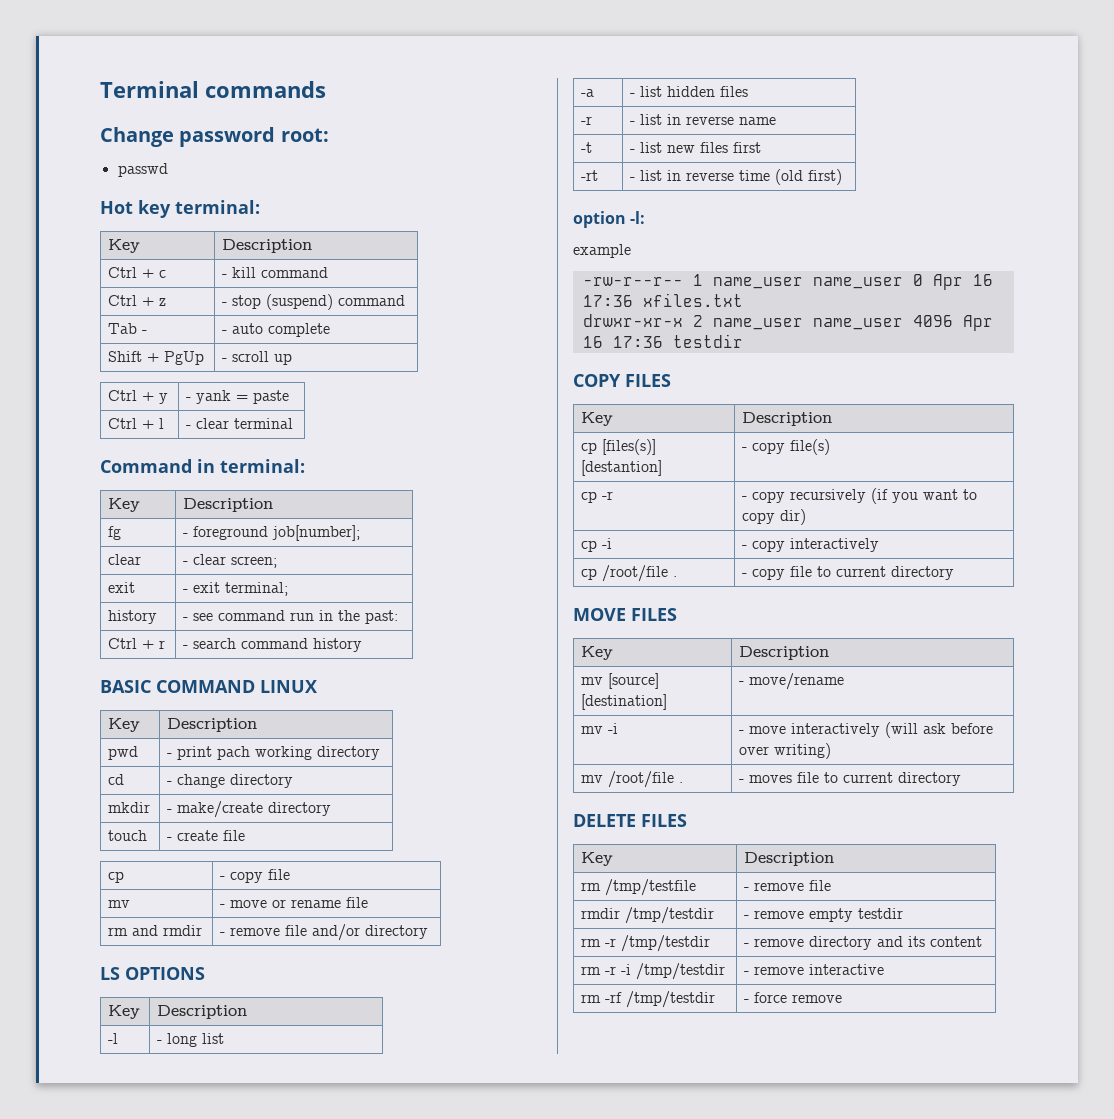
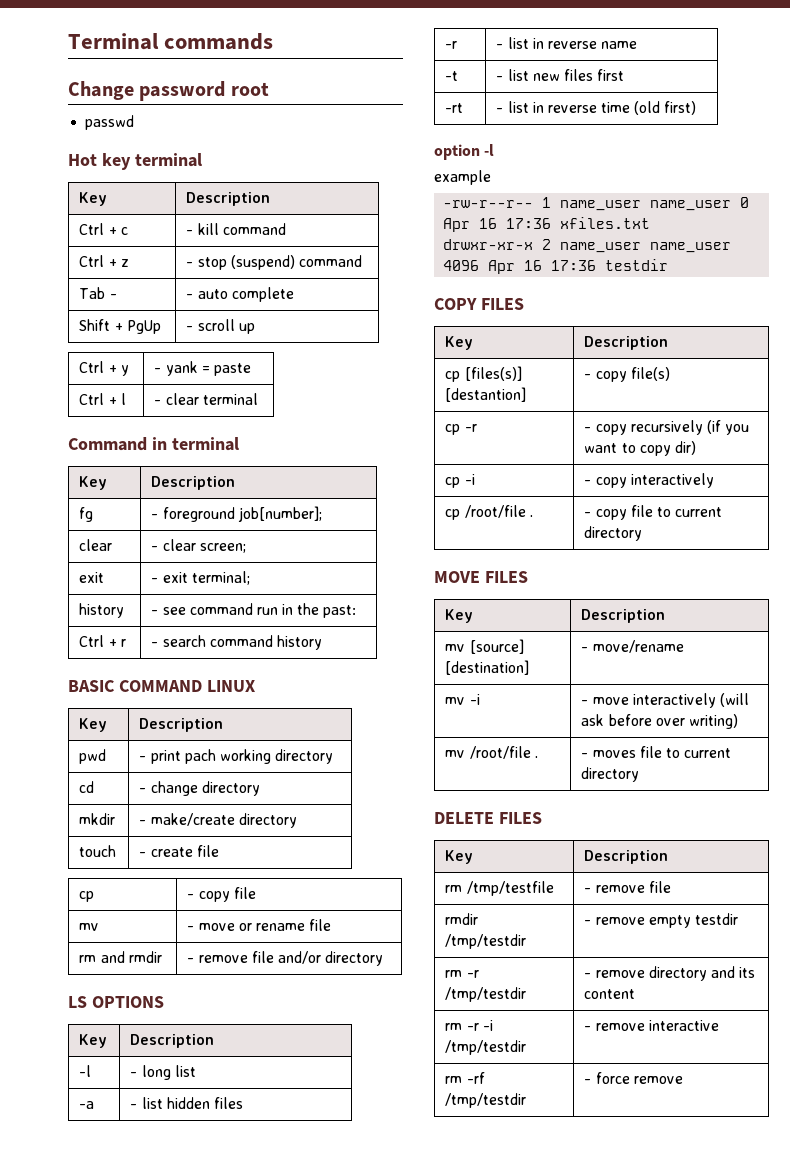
[280,128,329,142] root: -> [230,82,269,96] root
[175,200,260,214] terminal: -> [134,153,202,167] terminal
[220,459,305,473] terminal: -> [171,437,239,451] terminal
[630,211,646,224] -l: -> [484,144,495,156] -l

